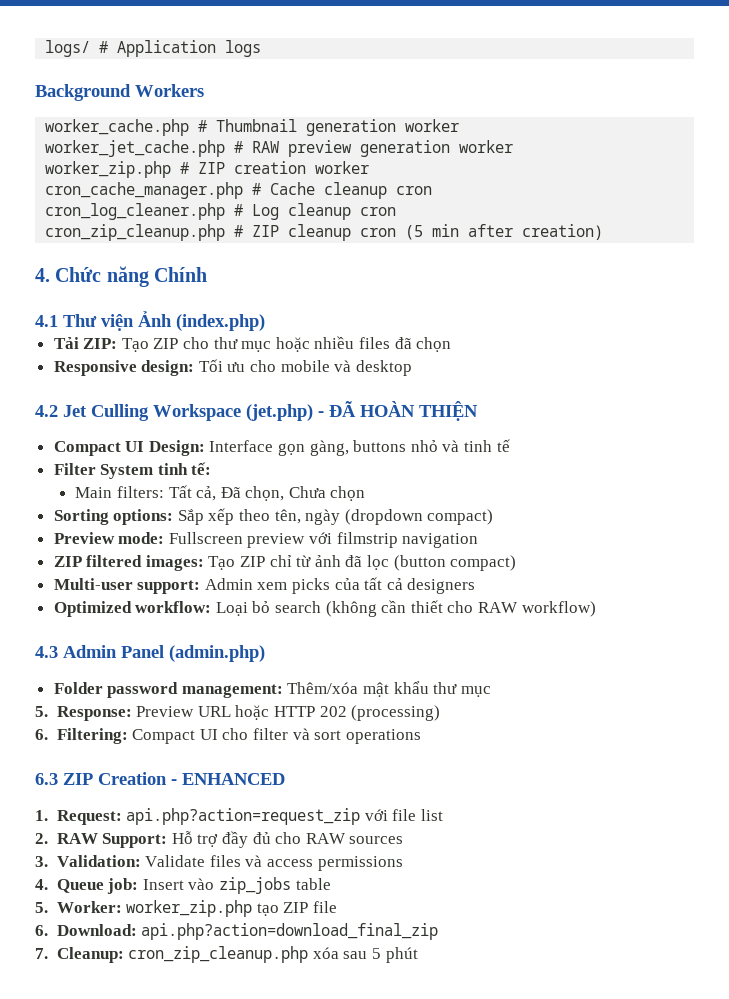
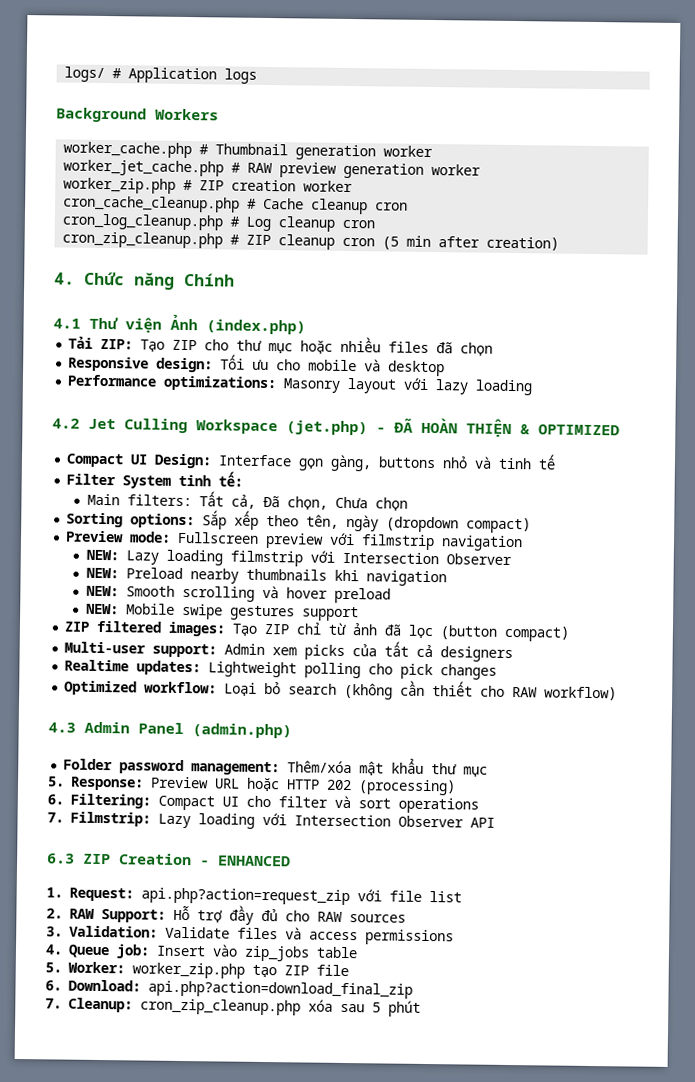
[45,182,244,199] cron_cache_manager.php -> [63,195,241,213] cron_cache_cleanup.php
[45,203,226,220] cron_log_cleaner.php -> [62,213,224,231] cron_log_cleanup.php
(412, 368) none -> [67,374,533,396] // Performance optimizations: Masonry layout với lazy loading
(478, 411) none -> [520,424,620,436] & OPTIMIZED
(479, 540) none -> [85,549,512,567] [85,567,447,587] [85,585,391,604] [85,603,359,622] // NEW: Lazy loading filmstrip với Intersection Observer // NEW: Preload nearby thumbnails khi navigation // NEW: Smooth scrolling và hover preload // NEW: Mobile swipe gestures support
(476, 586) none -> [64,659,498,680] // Realtime updates: Lightweight polling cho pick changes
(421, 736) none -> [47,811,495,829] // 7. Filmstrip: Lazy loading với Intersection Observer API

